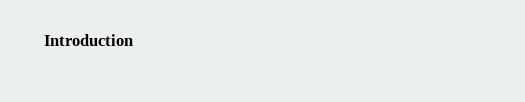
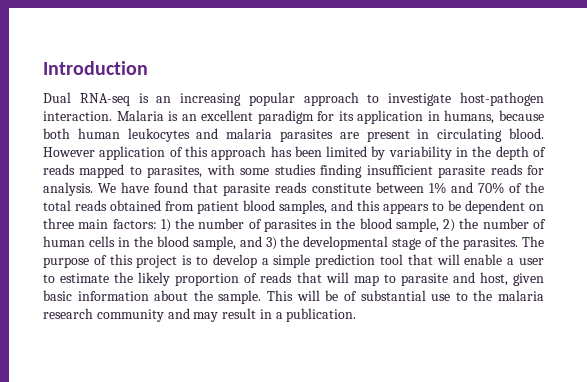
(133, 40) none -> [43,92,544,106] [43,110,544,124] [43,128,544,142] [43,146,547,160] [43,164,544,178] [43,182,545,196] [43,200,544,214] [43,218,546,232] [43,236,544,250] [43,254,545,268] [43,272,544,286] [43,290,545,304] [43,308,357,322] // Dual RNA-seq is an increasing popular approach to investigate host-pathogen interaction. Malaria is an excellent paradigm for its application in humans, because both human leukocytes and malaria parasites are present in circulating blood. However application of this approach has been limited by variability in the depth of reads mapped to parasites, with some studies finding insufficient parasite reads for analysis. We have found that parasite reads constitute between 1% and 70% of the total reads obtained from patient blood samples, and this appears to be dependent on three main factors: 1) the number of parasites in the blood sample, 2) the number of human cells in the blood sample, and 3) the developmental stage of the parasites. The purpose of this project is to develop a simple prediction tool that will enable a user to estimate the likely proportion of reads that will map to parasite and host, given basic information about the sample. This will be of substantial use to the malaria research community and may result in a publication.

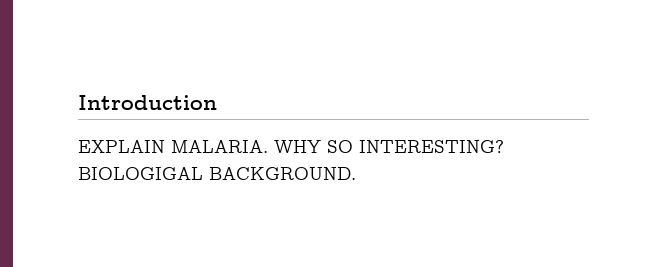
[43,92,544,106] [43,110,544,124] [43,128,544,142] [43,146,547,160] [43,164,544,178] [43,182,545,196] [43,200,544,214] [43,218,546,232] [43,236,544,250] [43,254,545,268] [43,272,544,286] [43,290,545,304] [43,308,357,322] Dual RNA-seq is an increasing popular approach to investigate host-pathogen interaction. Malaria is an excellent paradigm for its application in humans, because both human leukocytes and malaria parasites are present in circulating blood. However application of this approach has been limited by variability in the depth of reads mapped to parasites, with some studies finding insufficient parasite reads for analysis. We have found that parasite reads constitute between 1% and 70% of the total reads obtained from patient blood samples, and this appears to be dependent on three main factors: 1) the number of parasites in the blood sample, 2) the number of human cells in the blood sample, and 3) the developmental stage of the parasites. The purpose of this project is to develop a simple prediction tool that will enable a user to estimate the likely proportion of reads that will map to parasite and host, given basic information about the sample. This will be of substantial use to the malaria research community and may result in a publication. -> [78,140,504,153] [78,167,356,180] EXPLAIN MALARIA. WHY SO INTERESTING? BIOLOGIGAL BACKGROUND.

